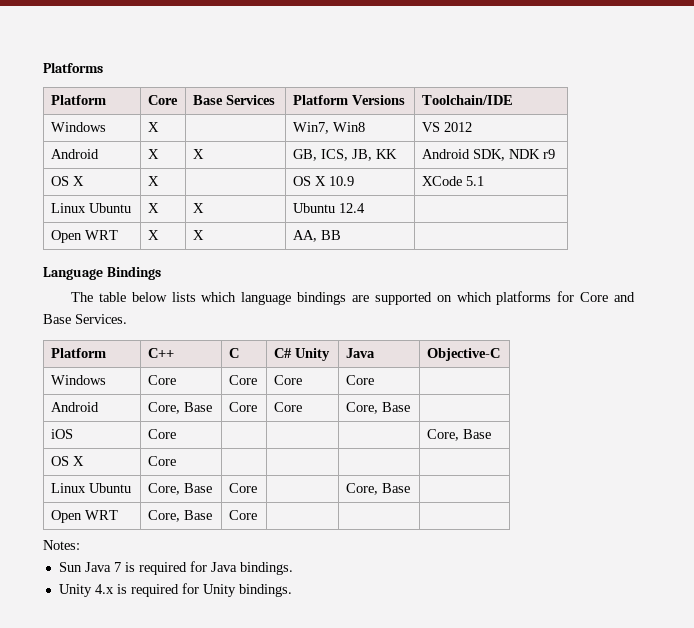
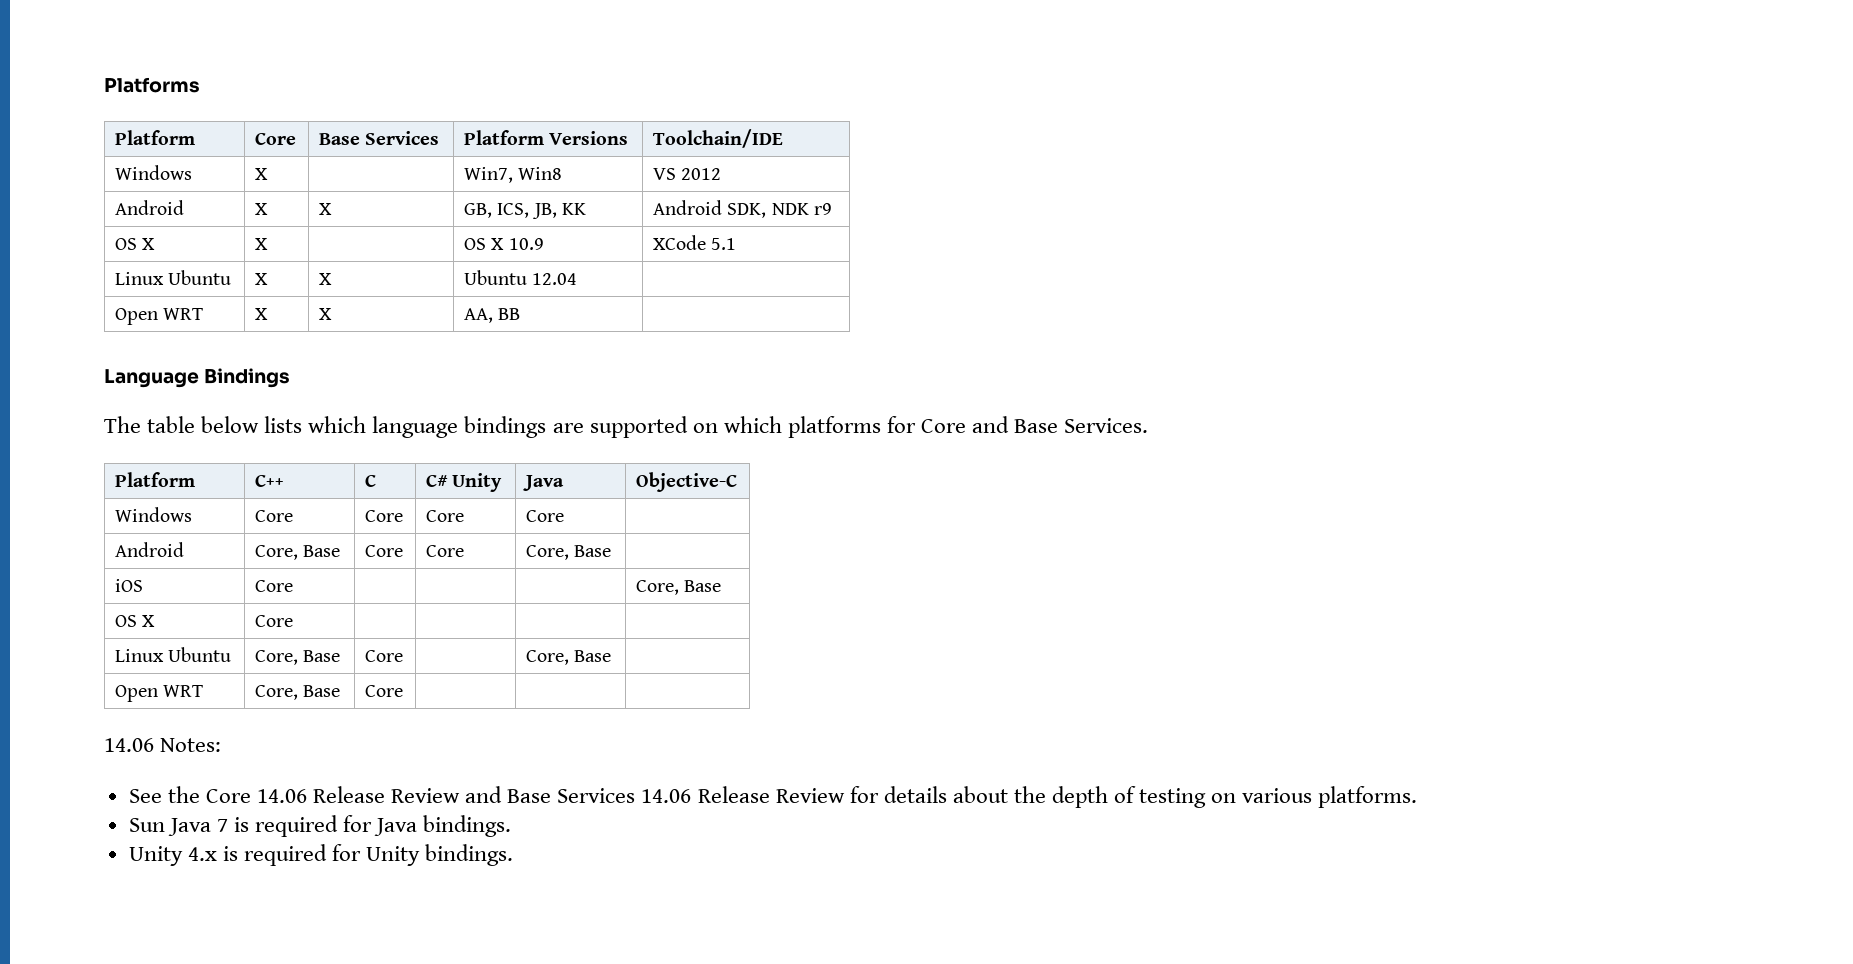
[338,203,365,213] 12.4 -> [532,273,578,285] 12.04
(257, 515) none -> [104,738,154,752] 14.06
(80, 545) none -> [128,786,1418,808] // See the Core 14.06 Release Review and Base Services 14.06 Release Review for details about the depth of testing on various platforms.

